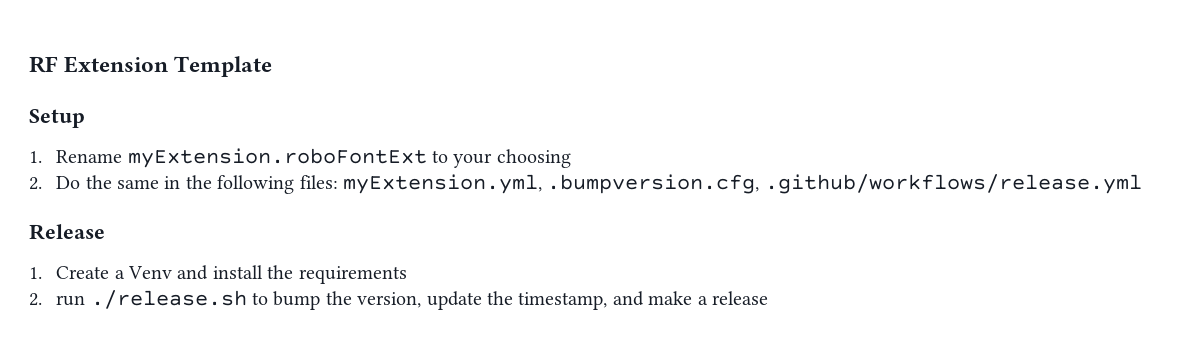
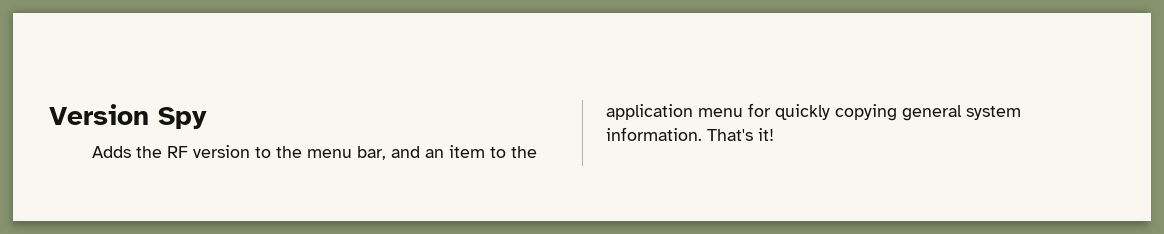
[29,56,273,77] [29,109,85,128] [29,148,571,168] [29,174,1142,194] [29,224,105,240] [29,265,407,284] [29,290,768,310] RF Extension Template // Setup // 1. Rename myExtension.roboFontExt to your choosing // 2. Do the same in the following files: myExtension.yml, .bumpversion.cfg, .github/workflows/release.yml // Release // 1. Create a Venv and install the requirements // 2. run ./release.sh to bump the version, update the timestamp, and make a release -> [49,104,207,129] [91,145,537,160] [606,103,1021,121] [606,127,774,141] Version Spy // Adds the RF version to the menu bar, and an item to the application menu for quickly copying general system information. That's it!

